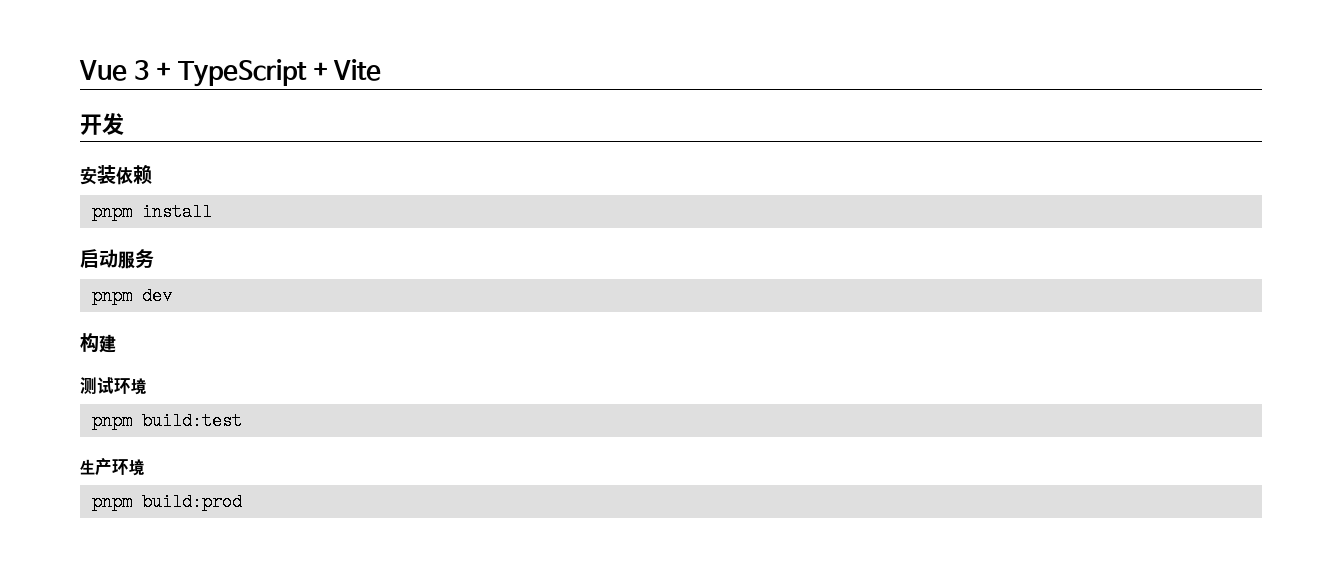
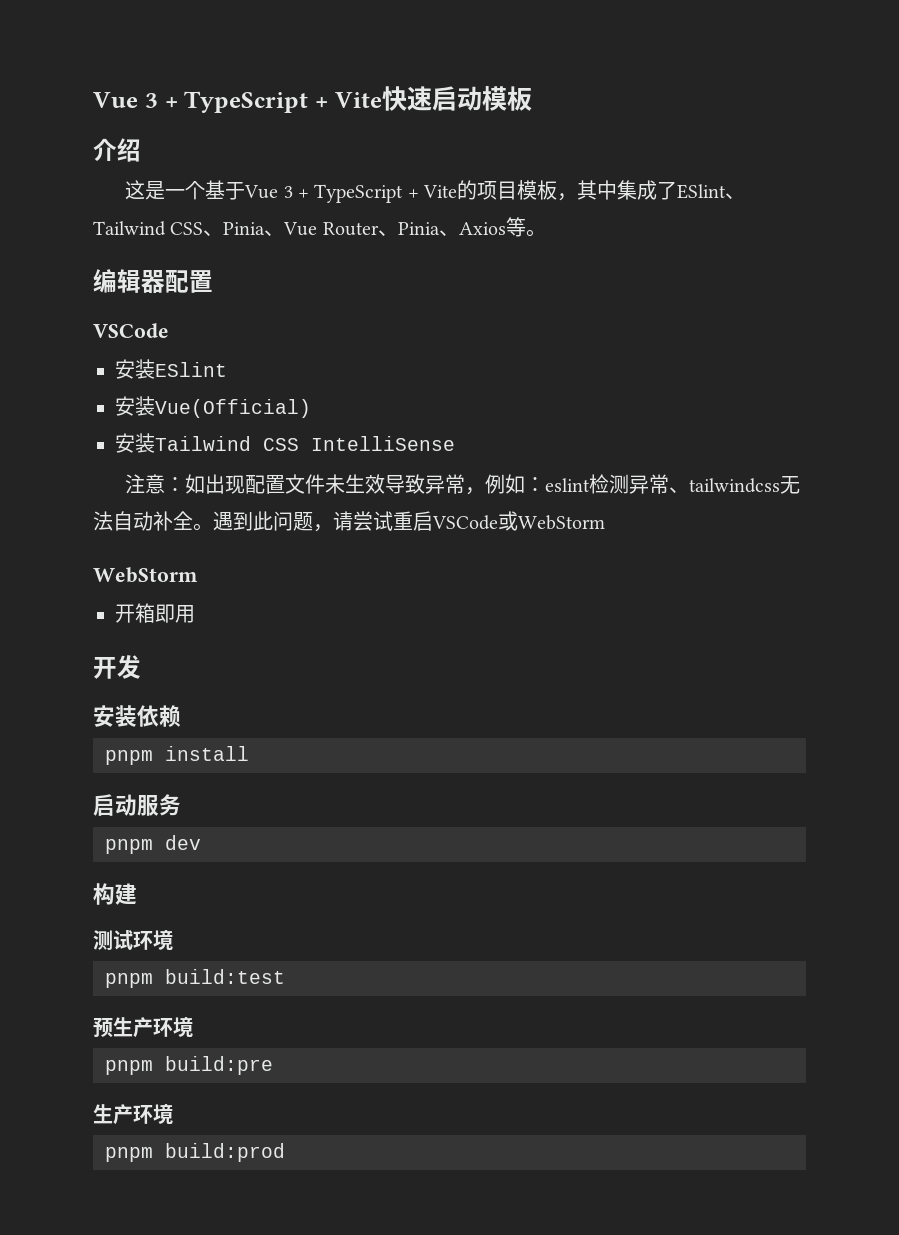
[79,59,382,87] Vue 3 + TypeScript + Vite -> [93,86,532,113] [93,138,141,162] [125,180,746,203] [93,217,546,237] [93,269,213,293] [93,323,169,338] [115,359,227,379] [115,396,311,418] [115,433,455,453] [125,474,801,495] [93,511,605,532] [93,567,198,583] [115,603,195,623] Vue 3 + TypeScript + Vite快速启动模板 // 介绍 // 这是一个基于Vue 3 + TypeScript + Vite的项目模板，其中集成了ESlint、Tailwind CSS、Pinia、Vue Router、Pinia、Axios等。 // 编辑器配置 // VSCode // 安装ESlint // 安装Vue(Official) // 安装Tailwind CSS IntelliSense // 注意：如出现配置文件未生效导致异常，例如：eslint检测异常、tailwindcss无法自动补全。遇到此问题，请尝试重启VSCode或WebStorm // WebStorm // 开箱即用
(242, 421) none -> [93,1017,193,1038] [105,1056,273,1075] // 预生产环境 // pnpm build:pre

